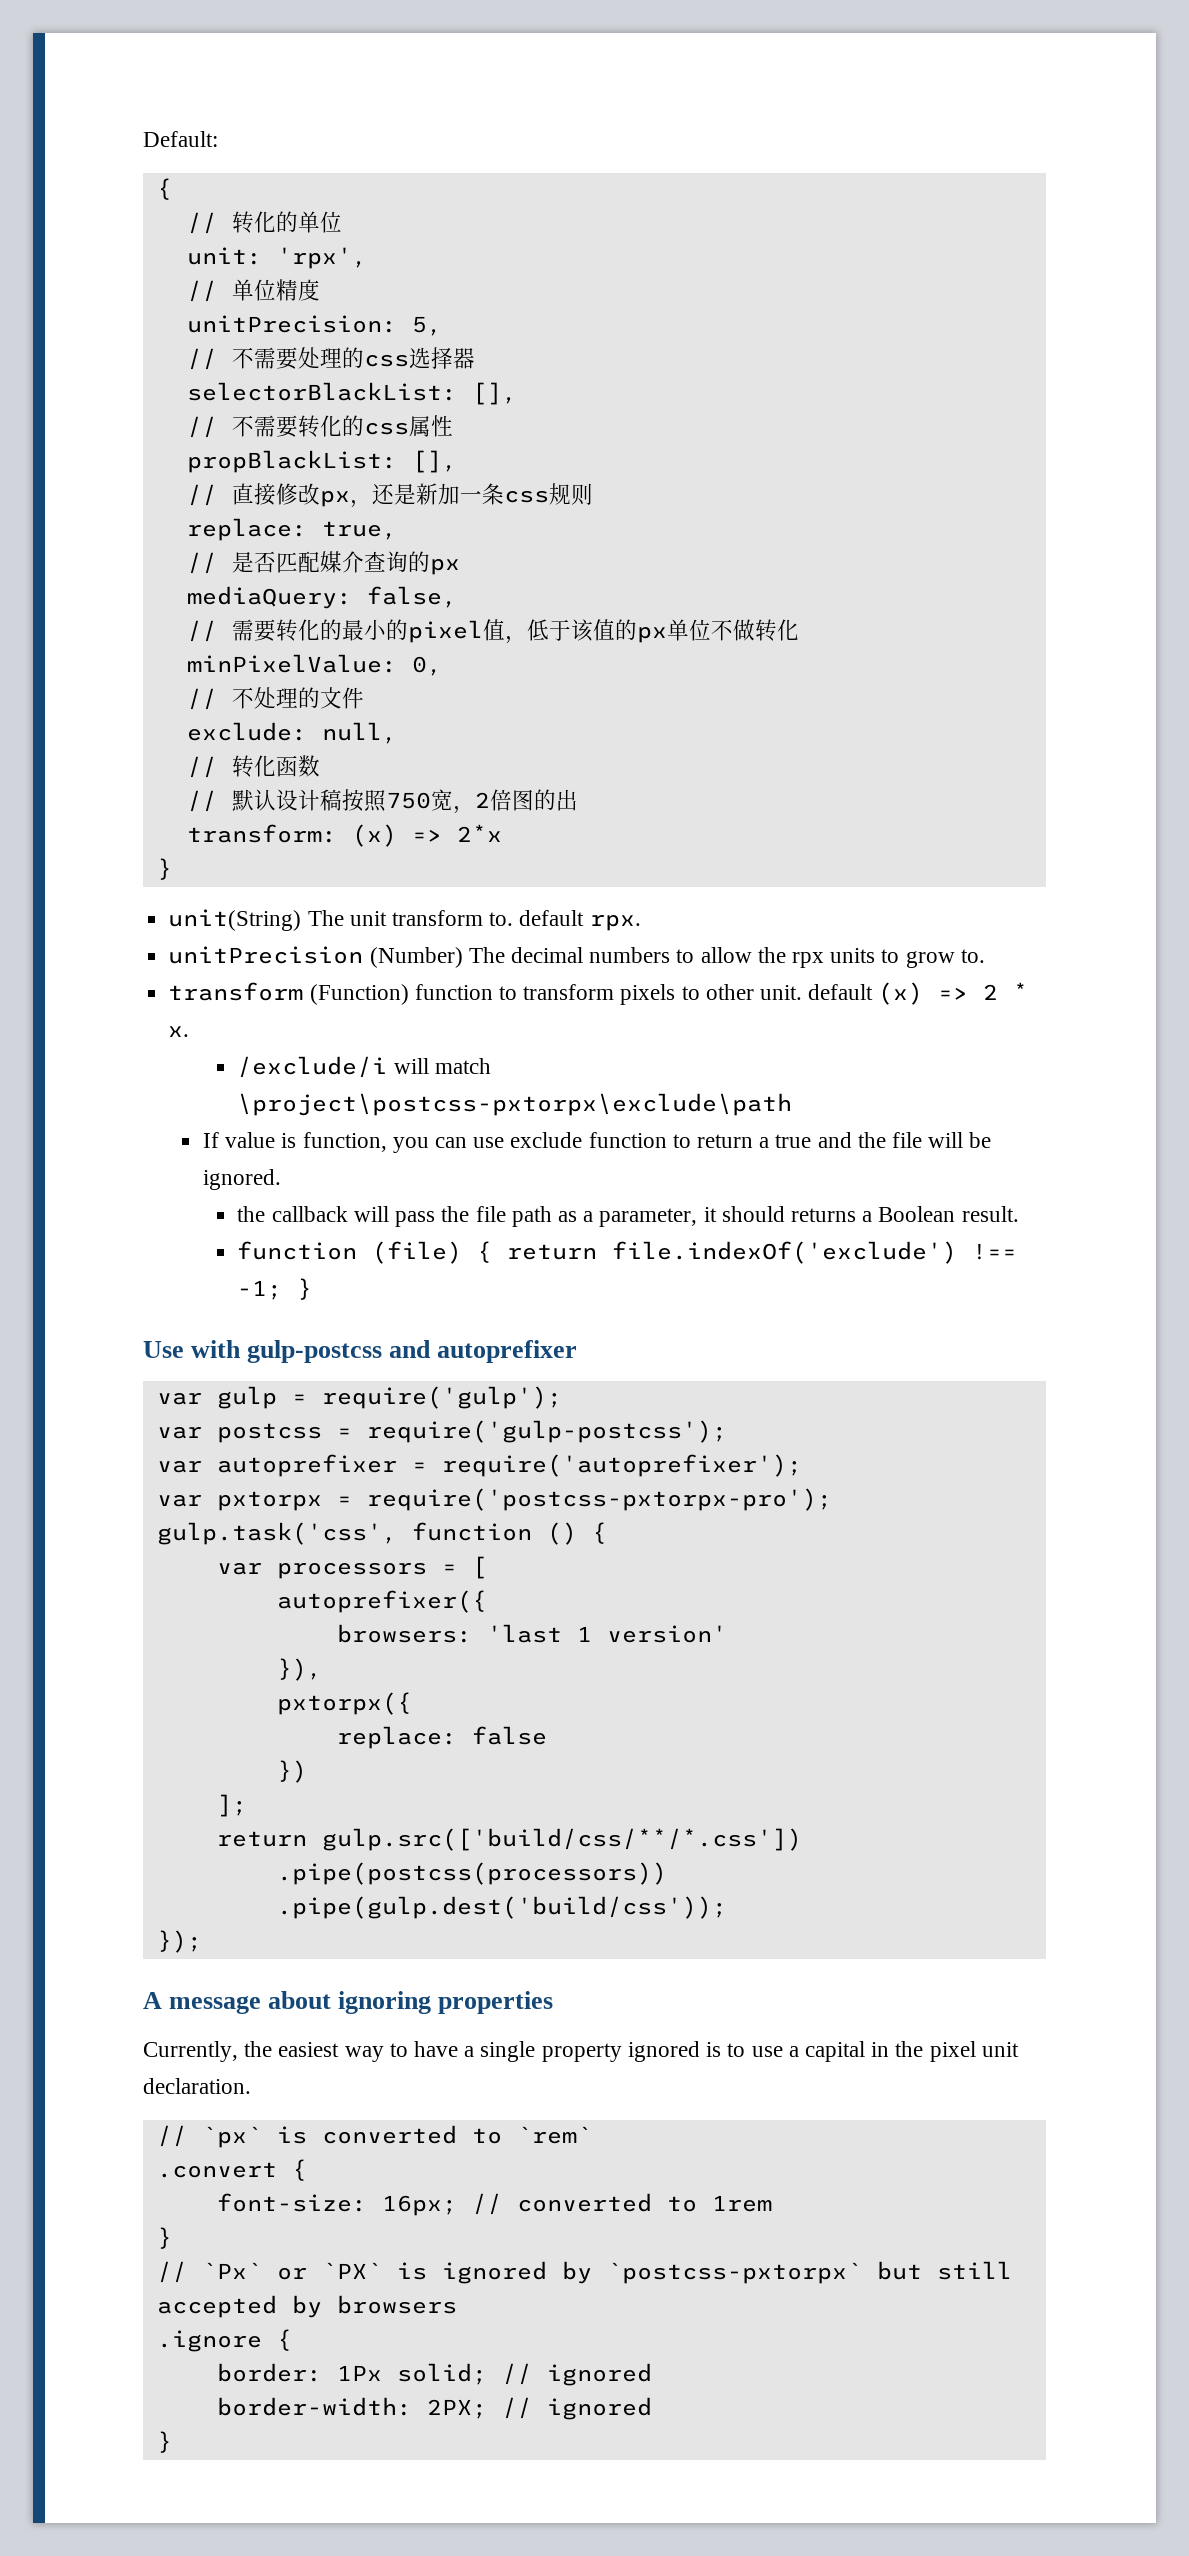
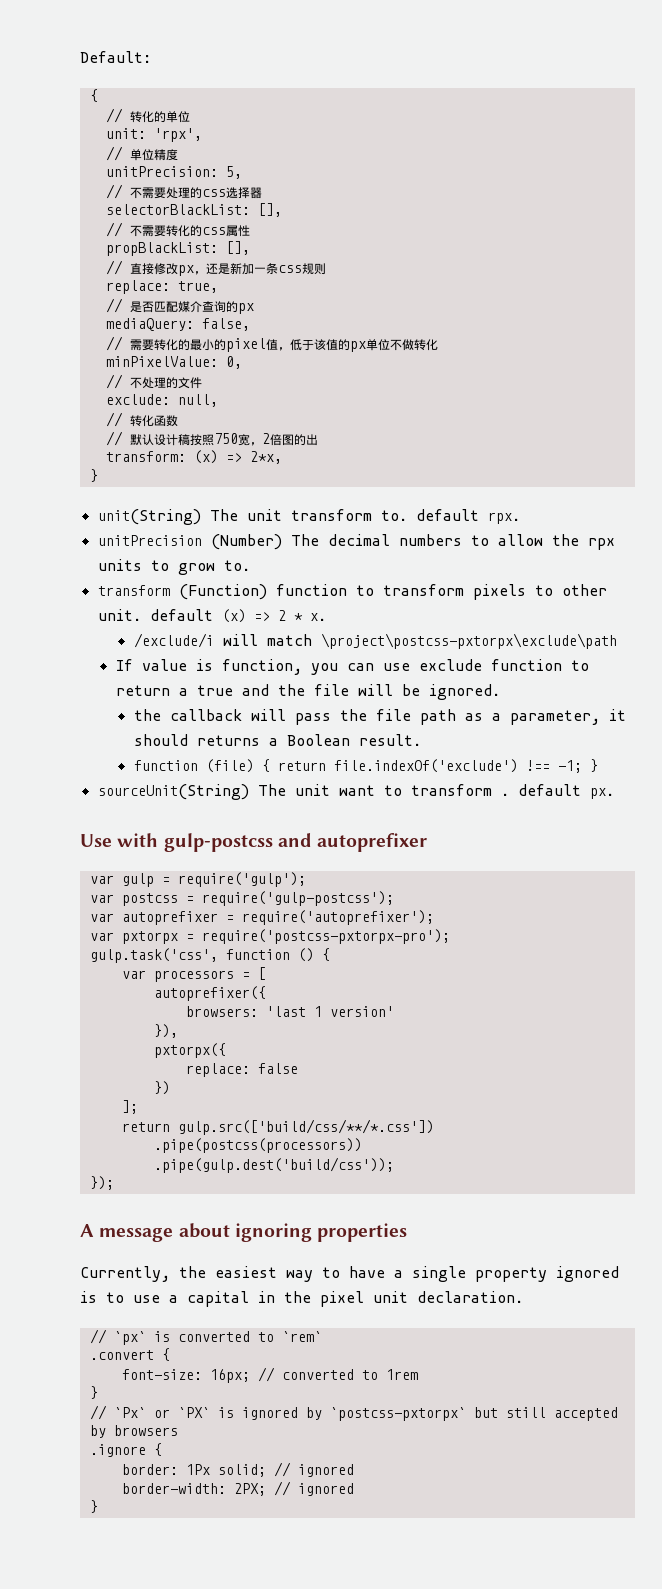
[456,824,502,842] 2*x -> [249,451,282,464] 2*x,
(313, 1289) none -> [97,784,614,800] // sourceUnit(String) The unit want to transform . default px.

